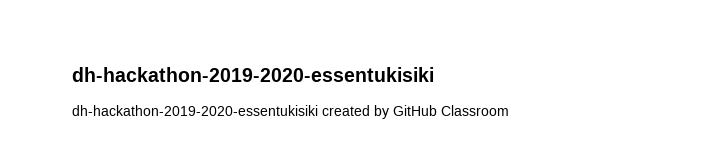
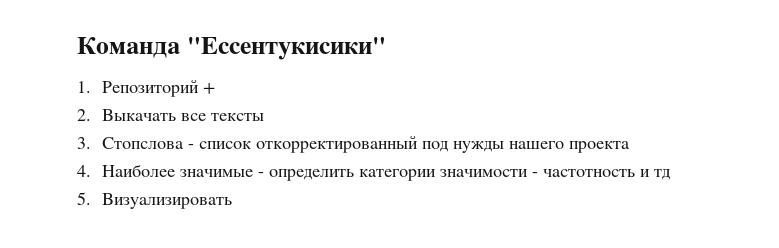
[72,67,434,82] [72,105,509,119] dh-hackathon-2019-2020-essentukisiki // dh-hackathon-2019-2020-essentukisiki created by GitHub Classroom -> [77,37,386,60] [77,80,215,97] [77,109,264,121] [77,136,630,153] [77,164,670,181] [77,192,232,209] Команда "Ессентукисики" // 1. Репозиторий + // 2. Выкачать все тексты // 3. Стопслова - список откорректированный под нужды нашего проекта // 4. Наиболее значимые - определить категории значимости - частотность и тд // 5. Визуализировать

